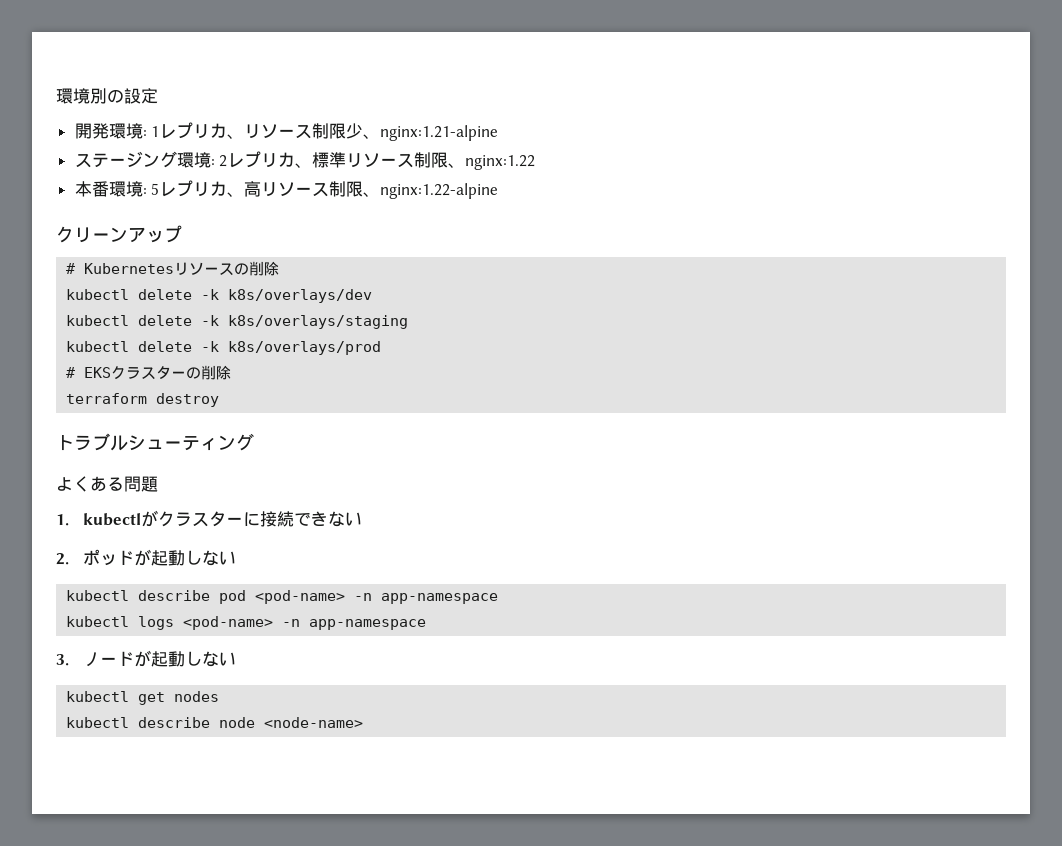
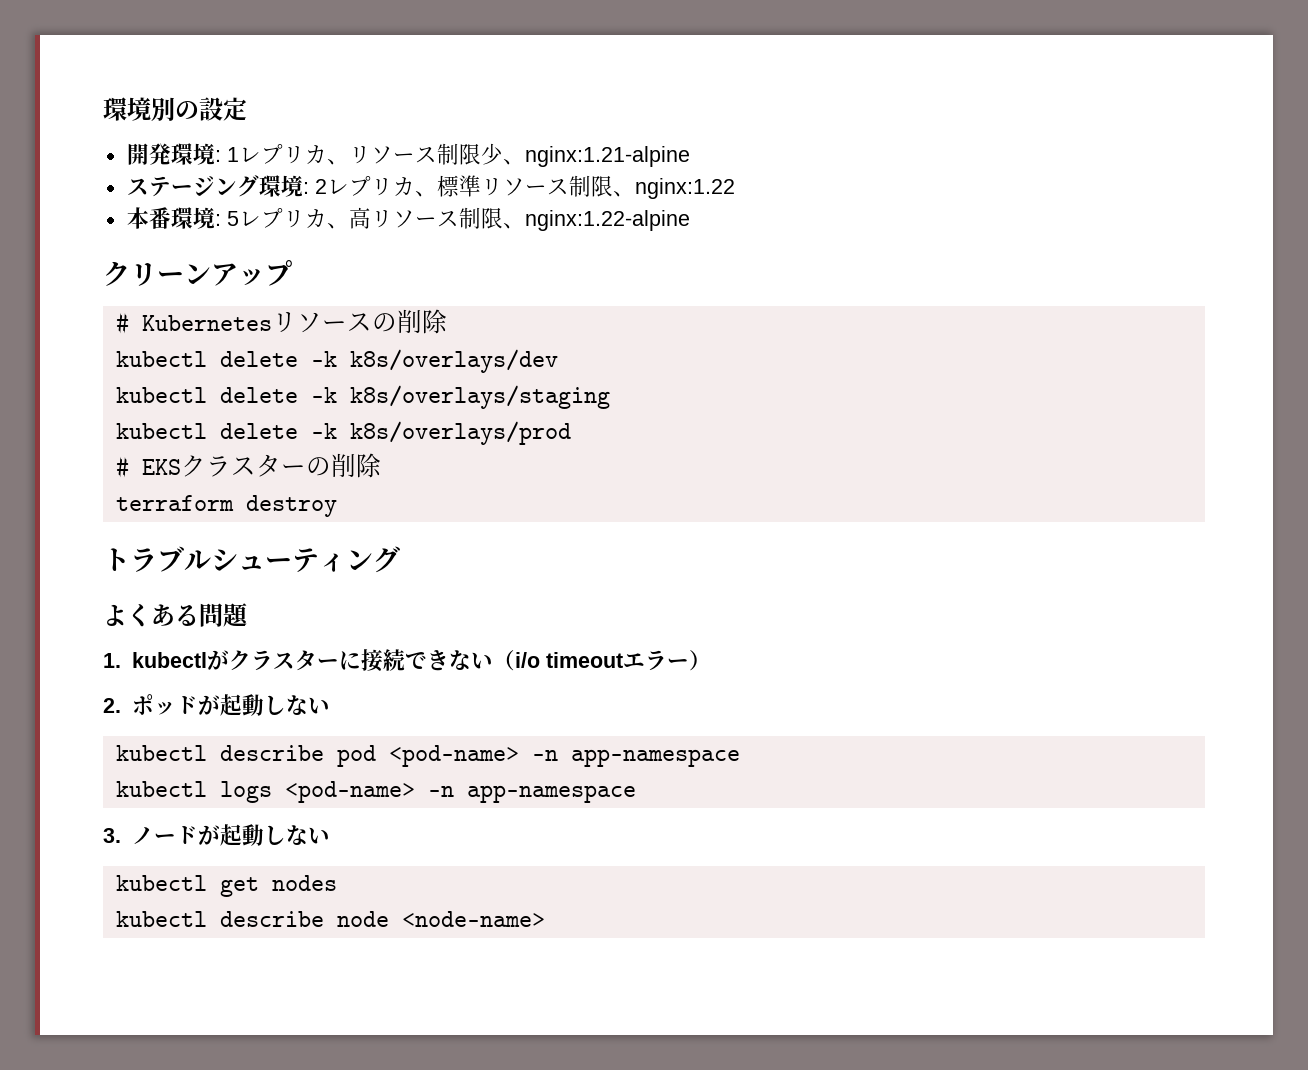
(363, 519) none -> [492,650,711,671] （i/o timeoutエラー）

